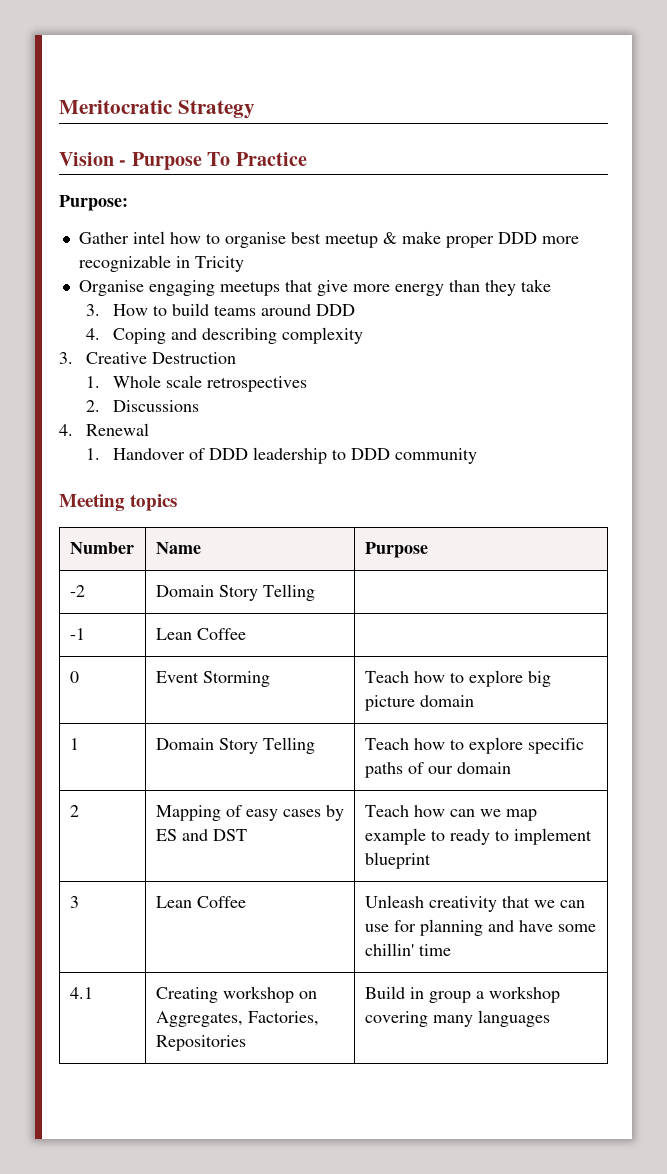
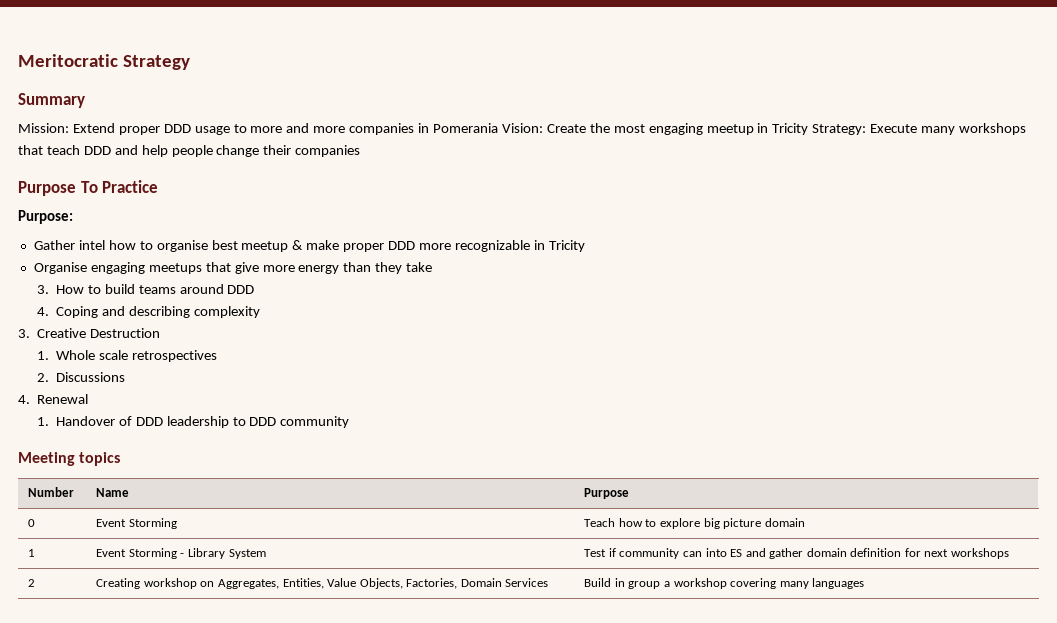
[59,152,127,166] Vision - -> [18,93,85,108] [18,123,1027,135] [18,145,361,157] Summary // Mission: Extend proper DDD usage to more and more companies in Pomerania Vision: Create the most engaging meetup in Tricity Strategy: Execute many workshops that teach DDD and help people change their companies //
[69,585,85,597] [155,584,315,601] [69,628,85,640] [155,628,246,640] // -2 | Domain Story Telling | // -1 | Lean Coffee | -> (630, 493) none
[155,737,315,754] [364,737,584,754] [364,762,511,778] [69,805,79,817] [155,805,344,821] [155,829,247,841] [364,805,537,821] [364,828,592,845] [364,852,431,869] [69,896,79,908] [155,896,246,908] [364,895,585,912] [364,919,596,936] [364,943,451,956] [69,987,93,999] [155,986,317,1003] [155,1011,319,1027] [155,1035,246,1051] Domain Story Telling | Teach how to explore specific paths of our domain // 2 | Mapping of easy cases by ES and DST | Teach how can we map example to ready to implement blueprint // 3 | Lean Coffee | Unleash creativity that we can use for planning and have some chillin' time // 4.1 | Creating workshop on Aggregates, Factories, Repositories -> [96,548,266,559] [584,548,1009,559] [28,579,36,587] [96,578,549,589] Event Storming - Library System | Test if community can into ES and gather domain definition for next workshops // 2 | Creating workshop on Aggregates, Entities, Value Objects, Factories, Domain Services

